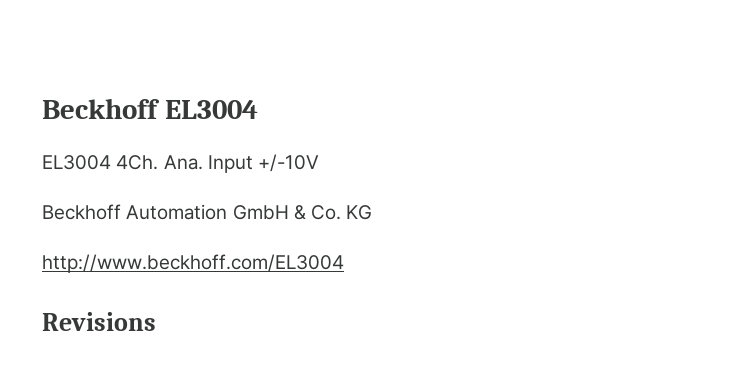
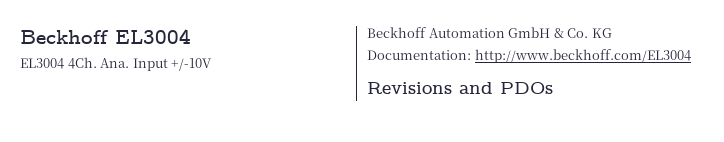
(373, 212) none -> [367,50,471,60] Documentation:
(156, 321) none -> [459,82,553,94] and PDOs

